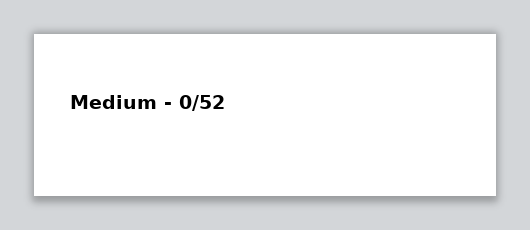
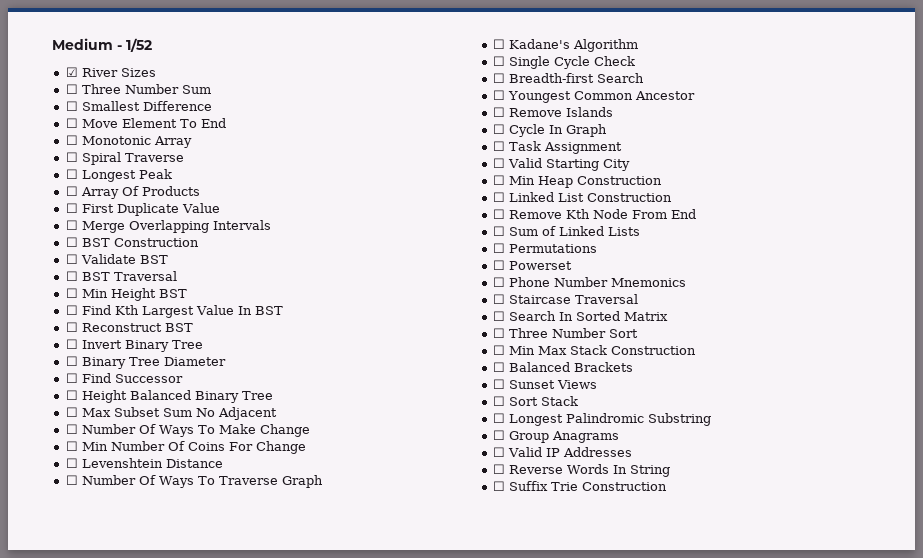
[179,95,225,111] 0/52 -> [126,38,152,52] [65,67,156,77] [65,84,211,94] [65,101,212,111] [65,118,226,128] [65,135,192,148] [65,152,184,165] [65,169,172,182] [65,186,200,199] [65,203,220,216] [65,220,271,233] [65,237,199,247] [65,254,168,264] [65,271,177,281] [65,288,187,301] [65,305,283,318] [65,322,193,332] [65,339,203,352] [65,356,226,369] [65,373,183,383] [65,390,273,403] [65,407,277,420] [65,424,310,437] [65,441,306,454] [65,458,223,468] [65,475,323,488] [492,39,638,52] [492,56,635,69] [492,73,644,83] [492,90,695,103] [492,107,613,117] [492,124,607,137] [492,141,622,154] [492,158,630,171] [492,175,662,188] [492,192,672,202] [492,209,696,219] [492,226,640,236] [492,243,597,253] [492,260,572,270] [492,277,686,287] [492,294,638,304] [492,311,668,321] [492,328,638,338] [492,345,696,355] [492,362,633,372] [492,379,597,389] [492,396,578,406] [492,413,711,426] [492,430,619,443] [492,447,632,457] [492,464,670,477] [492,481,667,491] 1/52 // ☑ River Sizes // ☐ Three Number Sum // ☐ Smallest Difference // ☐ Move Element To End // ☐ Monotonic Array // ☐ Spiral Traverse // ☐ Longest Peak // ☐ Array Of Products // ☐ First Duplicate Value // ☐ Merge Overlapping Intervals // ☐ BST Construction // ☐ Validate BST // ☐ BST Traversal // ☐ Min Height BST // ☐ Find Kth Largest Value In BST // ☐ Reconstruct BST // ☐ Invert Binary Tree // ☐ Binary Tree Diameter // ☐ Find Successor // ☐ Height Balanced Binary Tree // ☐ Max Subset Sum No Adjacent // ☐ Number Of Ways To Make Change // ☐ Min Number Of Coins For Change // ☐ Levenshtein Distance // ☐ Number Of Ways To Traverse Graph // ☐ Kadane's Algorithm // ☐ Single Cycle Check // ☐ Breadth-first Search // ☐ Youngest Common Ancestor // ☐ Remove Islands // ☐ Cycle In Graph // ☐ Task Assignment // ☐ Valid Starting City // ☐ Min Heap Construction // ☐ Linked List Construction // ☐ Remove Kth Node From End // ☐ Sum of Linked Lists // ☐ Permutations // ☐ Powerset // ☐ Phone Number Mnemonics // ☐ Staircase Traversal // ☐ Search In Sorted Matrix // ☐ Three Number Sort // ☐ Min Max Stack Construction // ☐ Balanced Brackets // ☐ Sunset Views // ☐ Sort Stack // ☐ Longest Palindromic Substring // ☐ Group Anagrams // ☐ Valid IP Addresses // ☐ Reverse Words In String // ☐ Suffix Trie Construction

